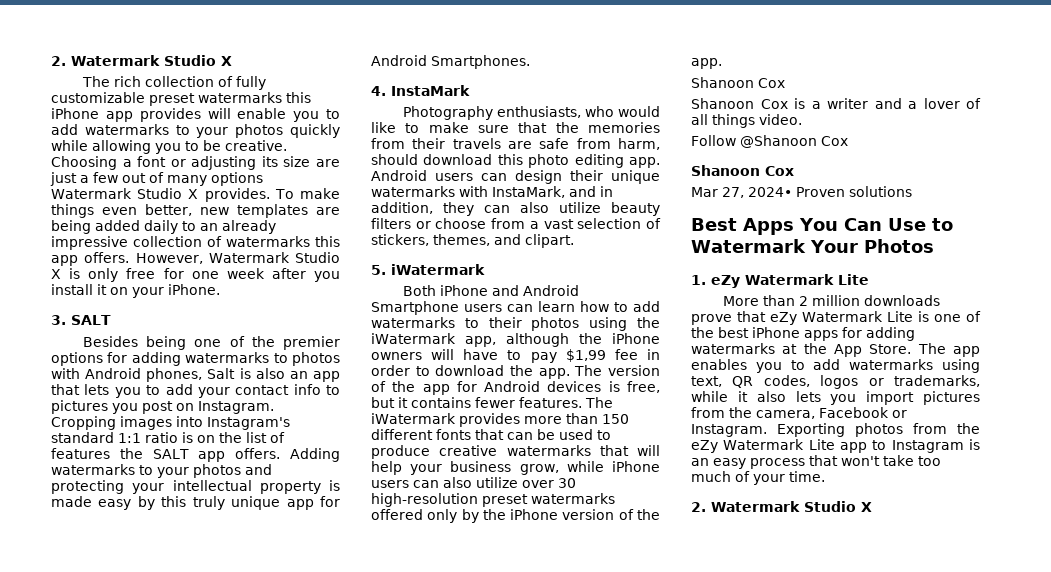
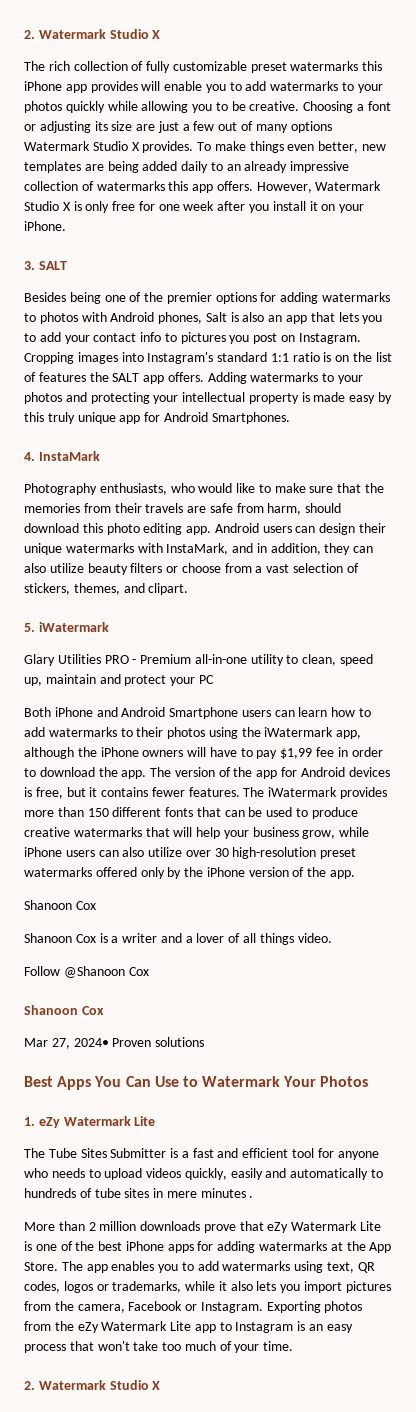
(485, 269) none -> [24,654,374,666] [24,674,214,686] // Glary Utilities PRO - Premium all-in-one utility to clean, speed up, maintain and protect your PC
(869, 279) none -> [24,1148,379,1160] [24,1168,384,1180] [24,1188,254,1198] // The Tube Sites Submitter is a fast and efficient tool for anyone who needs to upload videos quickly, easily and automatically to hundreds of tube sites in mere minutes .

